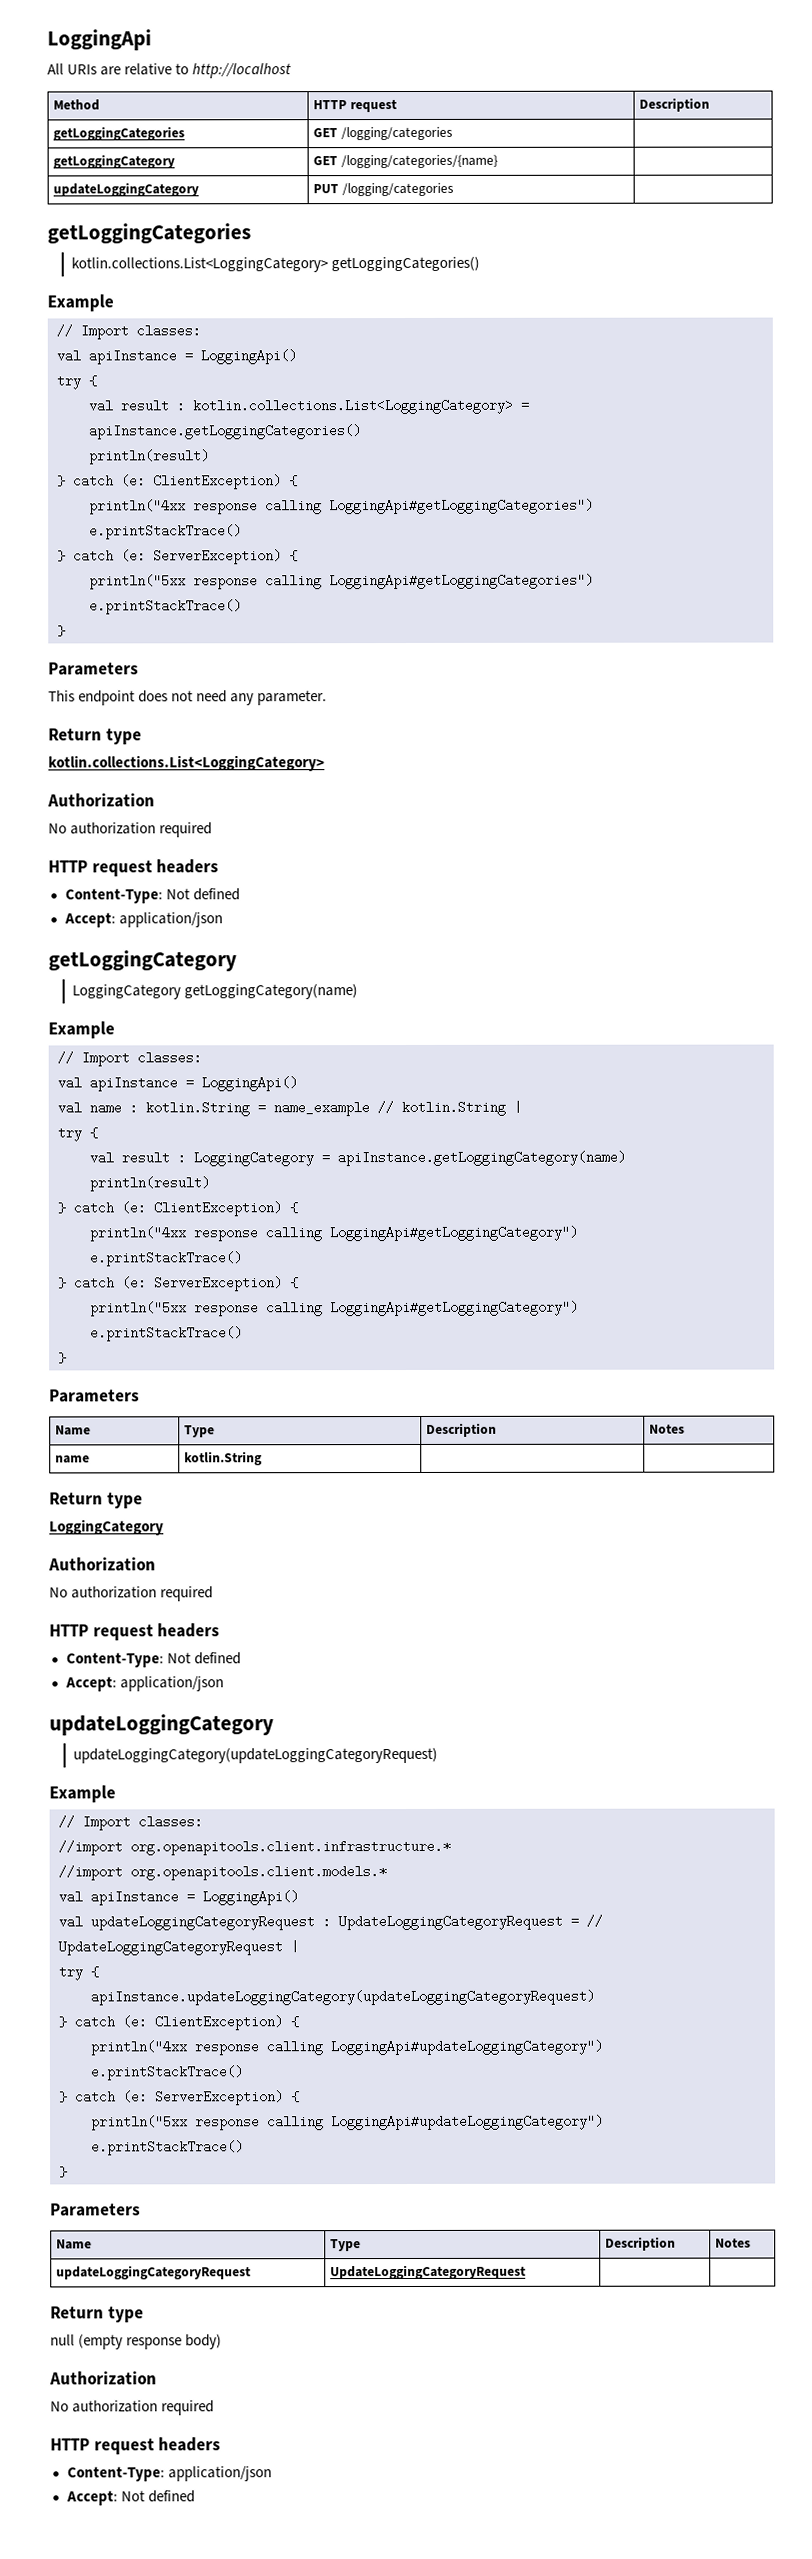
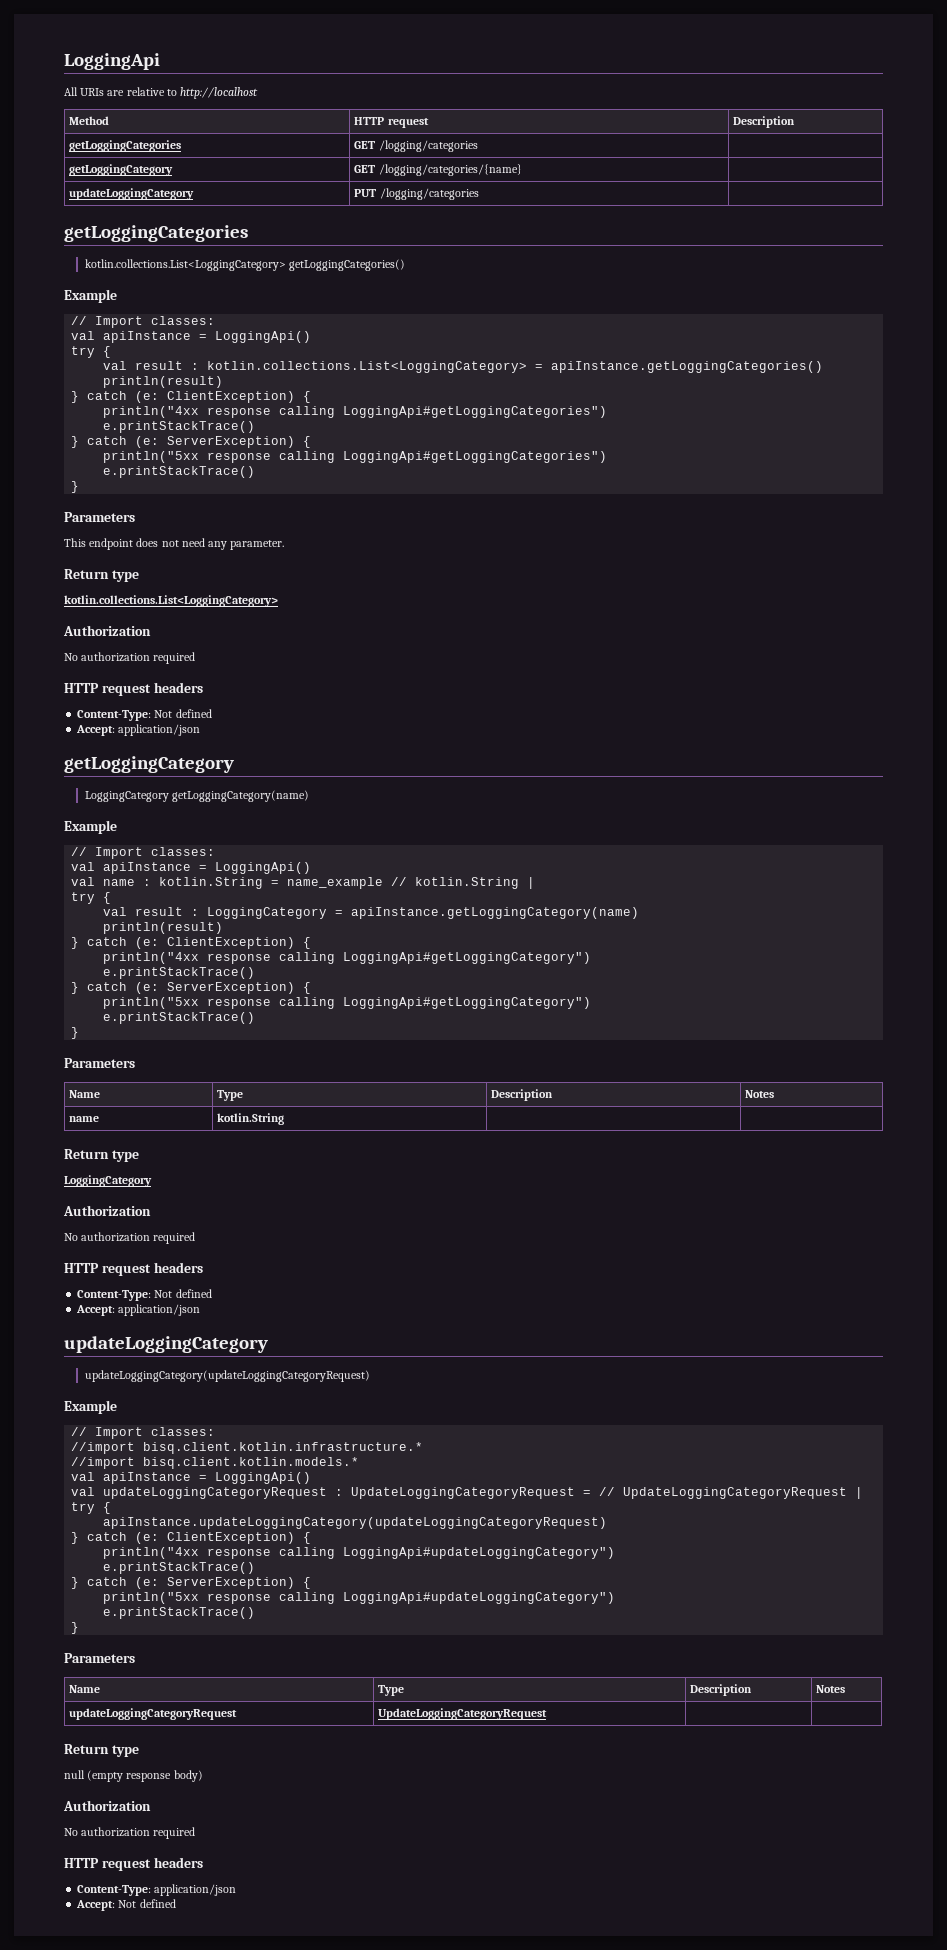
[130,1839,451,1856] [58,1865,387,1881] org.openapitools.client.infrastructure.* // //import org.openapitools.client.models.* -> [143,1442,424,1454] [71,1457,360,1469] bisq.client.kotlin.infrastructure.* // //import bisq.client.kotlin.models.*

